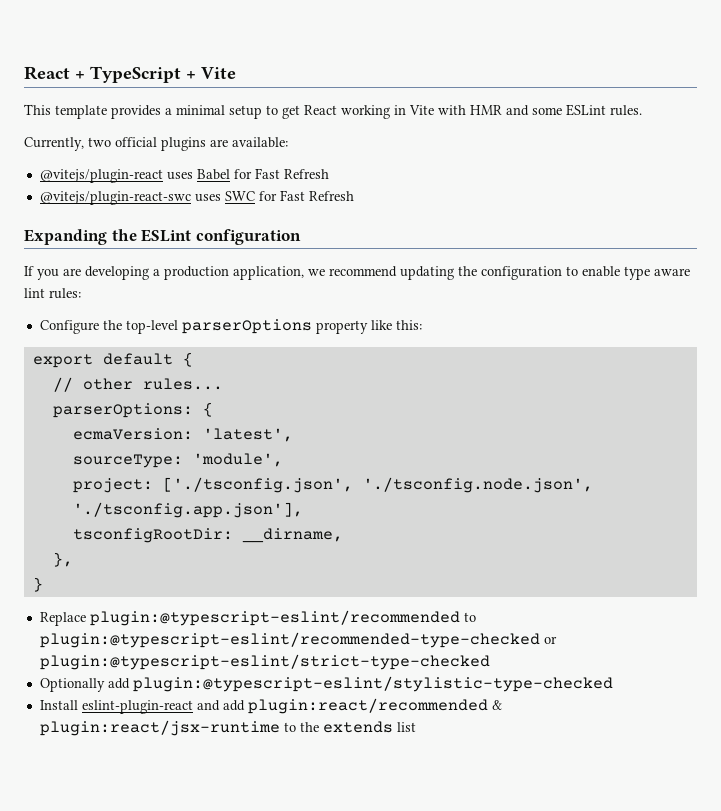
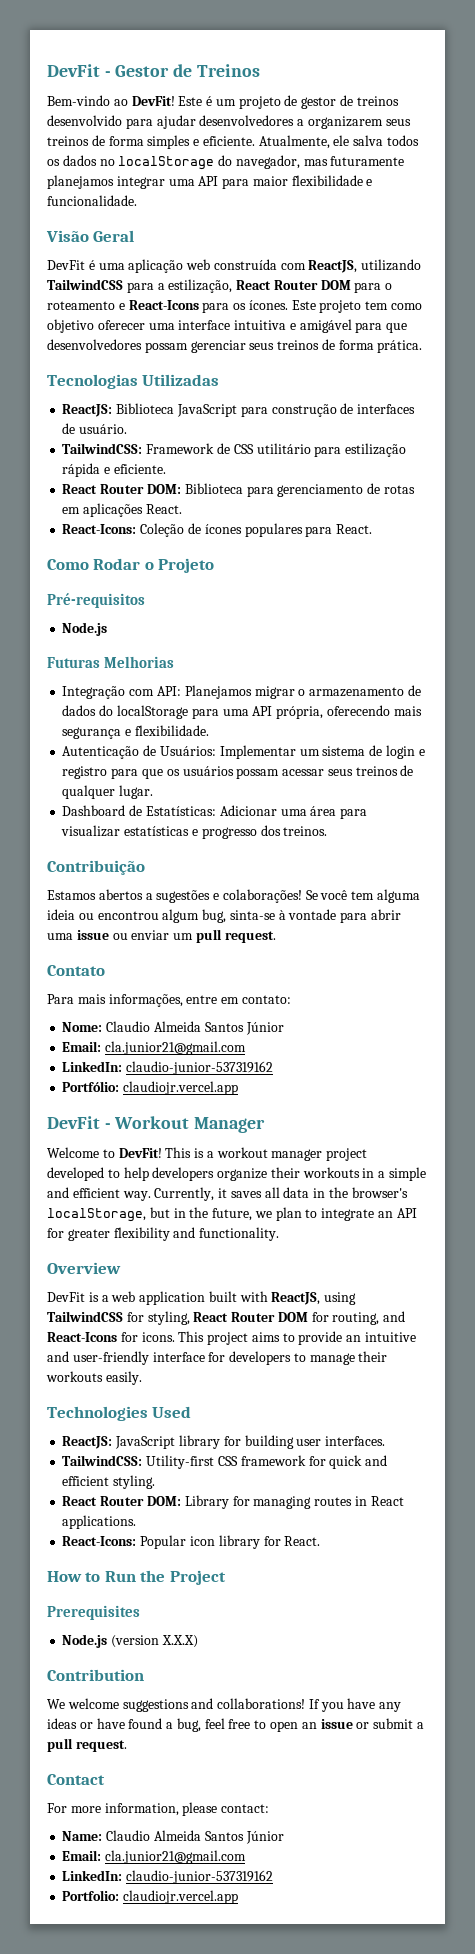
[24,66,236,83] [24,104,642,119] [24,137,288,151] [39,168,329,183] [39,190,354,205] [24,229,301,245] [24,266,690,280] [24,288,81,299] [39,319,422,334] [32,352,193,368] [52,377,223,392] [52,402,213,418] [72,428,293,442] [72,453,283,468] [72,477,593,493] [72,502,303,518] [72,528,343,543] [52,552,73,567] [32,577,43,592] [39,610,476,626] [39,632,557,648] [39,654,490,670] [39,676,613,692] [39,698,502,714] [39,720,416,736] React + TypeScript + Vite // This template provides a minimal setup to get React working in Vite with HMR and some ESLint rules. // Currently, two official plugins are available: // @vitejs/plugin-react uses Babel for Fast Refresh // @vitejs/plugin-react-swc uses SWC for Fast Refresh // Expanding the ESLint configuration // If you are developing a production application, we recommend updating the configuration to enable type aware lint rules: // Configure the top-level parserOptions property like this: // export default { // // other rules... // parserOptions: { // ecmaVersion: 'latest', // sourceType: 'module', // project: ['./tsconfig.json', './tsconfig.node.json', './tsconfig.app.json'], // tsconfigRootDir: __dirname, // }, // } // Replace plugin:@typescript-eslint/recommended to plugin:@typescript-eslint/recommended-type-checked or plugin:@typescript-eslint/strict-type-checked // Optionally add plugin:@typescript-eslint/stylistic-type-checked // Install eslint-plugin-react and add plugin:react/recommended & plugin:react/jsx-runtime to the extends list -> [47,64,260,77] [47,95,399,109] [47,115,411,129] [47,135,420,149] [47,155,405,170] [47,175,373,189] [47,195,137,206] [46,230,135,242] [47,259,422,273] [47,279,393,293] [47,300,423,313] [47,319,408,333] [47,339,423,353] [47,374,220,389] [62,403,416,417] [62,423,128,434] [62,443,407,457] [62,463,166,477] [62,483,415,497] [62,503,182,517] [62,523,373,537] [47,558,215,573] [47,593,145,608] [62,622,108,636] [47,656,175,668] [62,685,421,699] [62,705,422,719] [62,725,209,739] [62,745,425,759] [62,765,414,779] [62,785,154,799] [62,805,368,819] [61,825,328,839] [47,860,145,875] [47,889,421,903] [47,909,402,923] [47,929,276,943] [47,965,105,976] [47,994,291,1007] [62,1021,284,1035] [62,1041,247,1055] [62,1061,274,1075] [62,1081,239,1095] [47,1116,266,1133] [47,1147,368,1161] [47,1167,427,1181] [47,1187,408,1201] [47,1207,417,1222] [47,1227,280,1241] [47,1262,121,1274] [47,1291,357,1305] [47,1311,406,1325] [47,1331,417,1345] [47,1351,388,1365] [46,1371,142,1385] [47,1406,192,1421] [62,1435,386,1449] [62,1455,388,1469] [62,1475,156,1489] [62,1495,404,1509] [62,1515,137,1529] [62,1535,321,1549] [47,1570,226,1585] [47,1605,140,1620] [62,1634,198,1648] [47,1669,144,1681] [47,1698,402,1712] [47,1718,424,1732] [47,1738,127,1752] [47,1774,105,1785] [47,1802,270,1816] [62,1830,284,1844] [62,1850,247,1864] [62,1870,274,1884] [62,1890,239,1904] DevFit - Gestor de Treinos // Bem-vindo ao DevFit! Este é um projeto de gestor de treinos desenvolvido para ajudar desenvolvedores a organizarem seus treinos de forma simples e eficiente. Atualmente, ele salva todos os dados no localStorage do navegador, mas futuramente planejamos integrar uma API para maior flexibilidade e funcionalidade. // Visão Geral // DevFit é uma aplicação web construída com ReactJS, utilizando TailwindCSS para a estilização, React Router DOM para o roteamento e React-Icons para os ícones. Este projeto tem como objetivo oferecer uma interface intuitiva e amigável para que desenvolvedores possam gerenciar seus treinos de forma prática. // Tecnologias Utilizadas // ReactJS: Biblioteca JavaScript para construção de interfaces de usuário. // TailwindCSS: Framework de CSS utilitário para estilização rápida e eficiente. // React Router DOM: Biblioteca para gerenciamento de rotas em aplicações React. // React-Icons: Coleção de ícones populares para React. // Como Rodar o Projeto // Pré-requisitos // Node.js // Futuras Melhorias // Integração com API: Planejamos migrar o armazenamento de dados do localStorage para uma API própria, oferecendo mais segurança e flexibilidade. // Autenticação de Usuários: Implementar um sistema de login e registro para que os usuários possam acessar seus treinos de qualquer lugar. // Dashboard de Estatísticas: Adicionar uma área para visualizar estatísticas e progresso dos treinos. // Contribuição // Estamos abertos a sugestões e colaborações! Se você tem alguma ideia ou encontrou algum bug, sinta-se à vontade para abrir uma issue ou enviar um pull request. // Contato // Para mais informações, entre em contato: // Nome: Claudio Almeida Santos Júnior // Email: cla.junior21@gmail.com // LinkedIn: claudio-junior-537319162 // Portfólio: claudiojr.vercel.app // DevFit - Workout Manager // Welcome to DevFit! This is a workout manager project developed to help developers organize their workouts in a simple and efficient way. Currently, it saves all data in the browser's localStorage, but in the future, we plan to integrate an API for greater flexibility and functionality. // Overview // DevFit is a web application built with ReactJS, using TailwindCSS for styling, React Router DOM for routing, and React-Icons for icons. This project aims to provide an intuitive and user-friendly interface for developers to manage their workouts easily. // Technologies Used // ReactJS: JavaScript library for building user interfaces. // TailwindCSS: Utility-first CSS framework for quick and efficient styling. // React Router DOM: Library for managing routes in React applications. // React-Icons: Popular icon library for React. // How to Run the Project // Prerequisites // Node.js (version X.X.X) // Contribution // We welcome suggestions and collaborations! If you have any ideas or have found a bug, feel free to open an issue or submit a pull request. // Contact // For more information, please contact: // Name: Claudio Almeida Santos Júnior // Email: cla.junior21@gmail.com // LinkedIn: claudio-junior-537319162 // Portfolio: claudiojr.vercel.app

